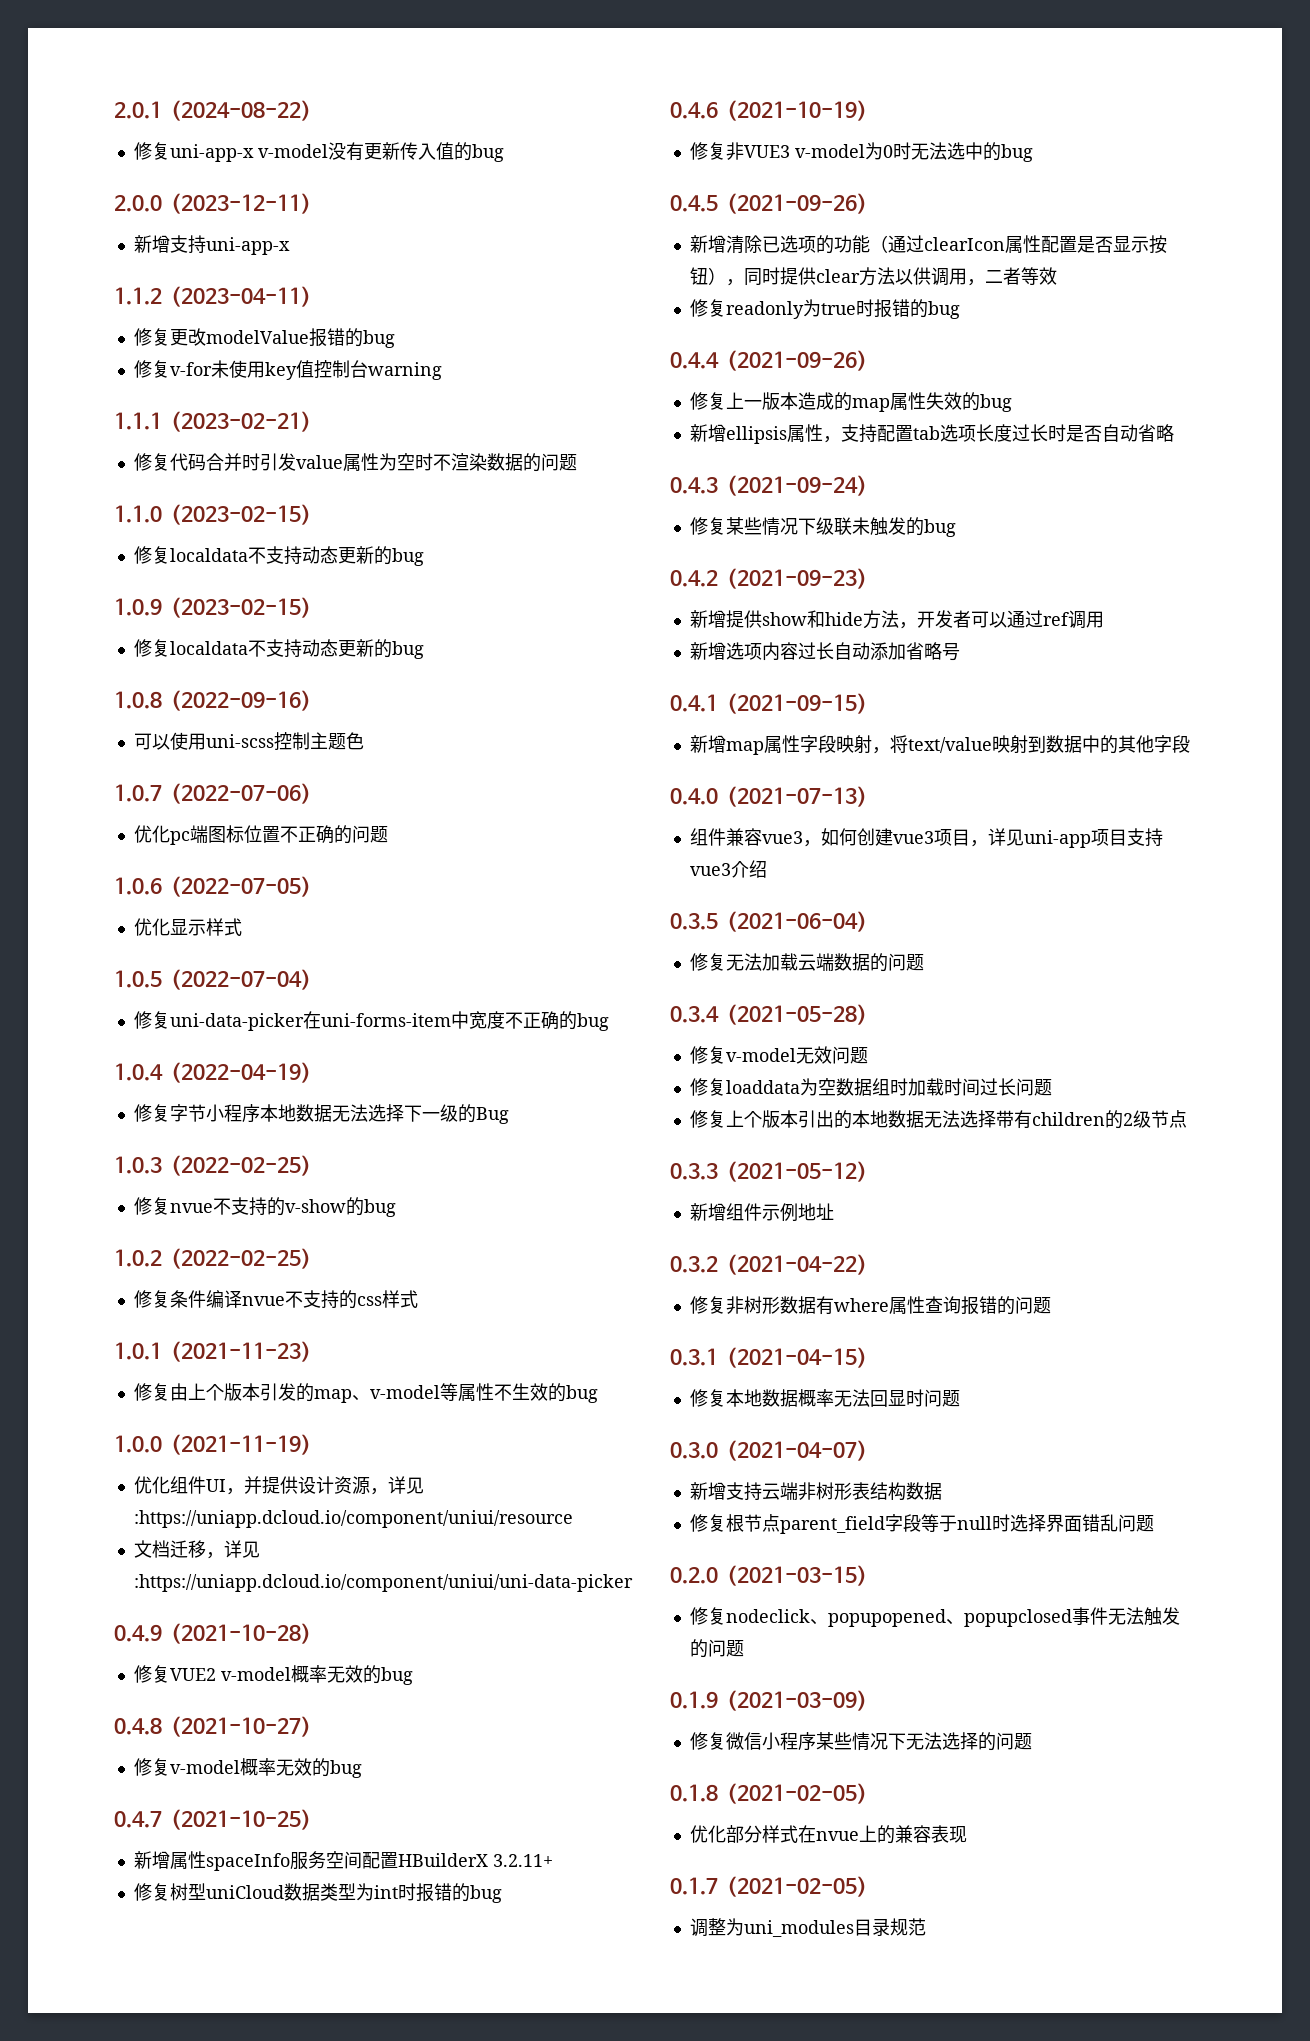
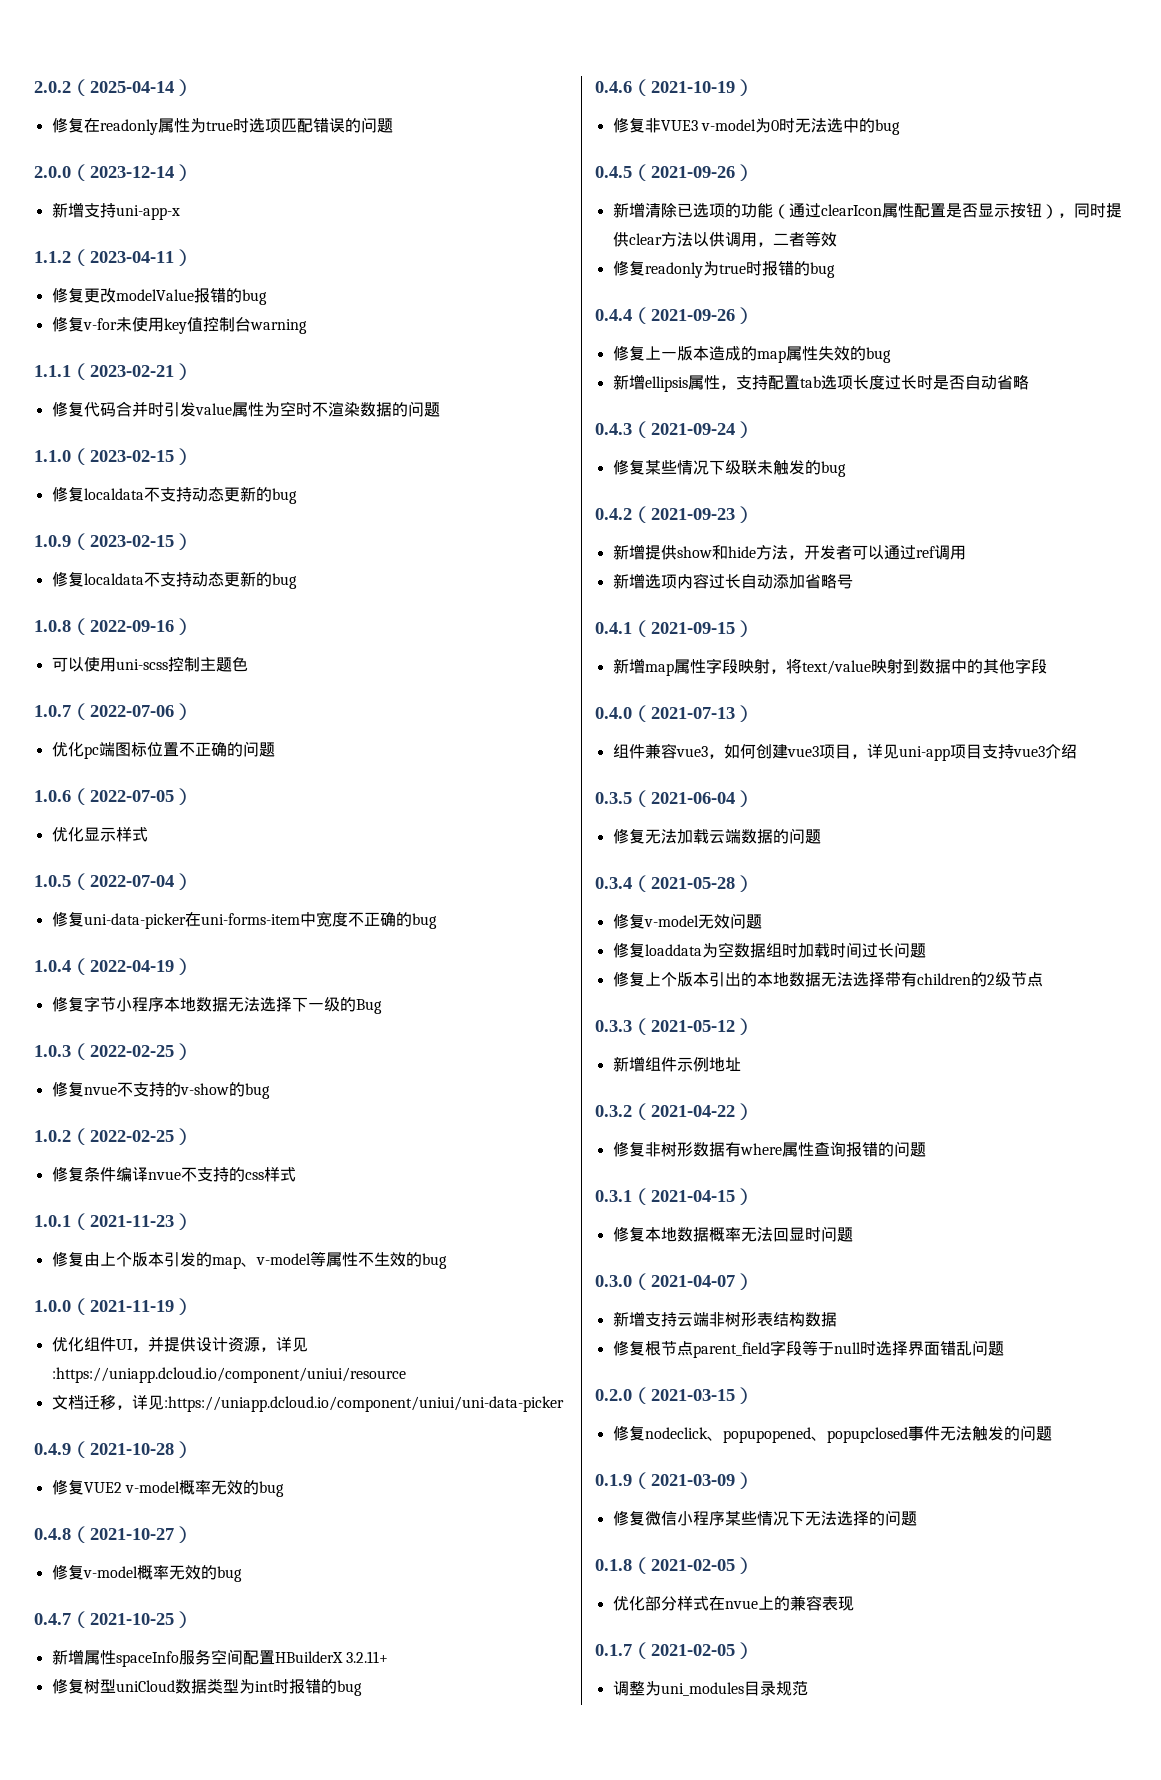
[114,100,320,121] [133,142,504,162] 2.0.1（2024-08-22） // 修复uni-app-x v-model没有更新传入值的bug -> [34,79,193,96] [51,117,393,135] 2.0.2（2025-04-14） // 修复在readonly属性为true时选项匹配错误的问题
[181,194,301,211] 2023-12-11 -> [90,166,174,178] 2023-12-14

